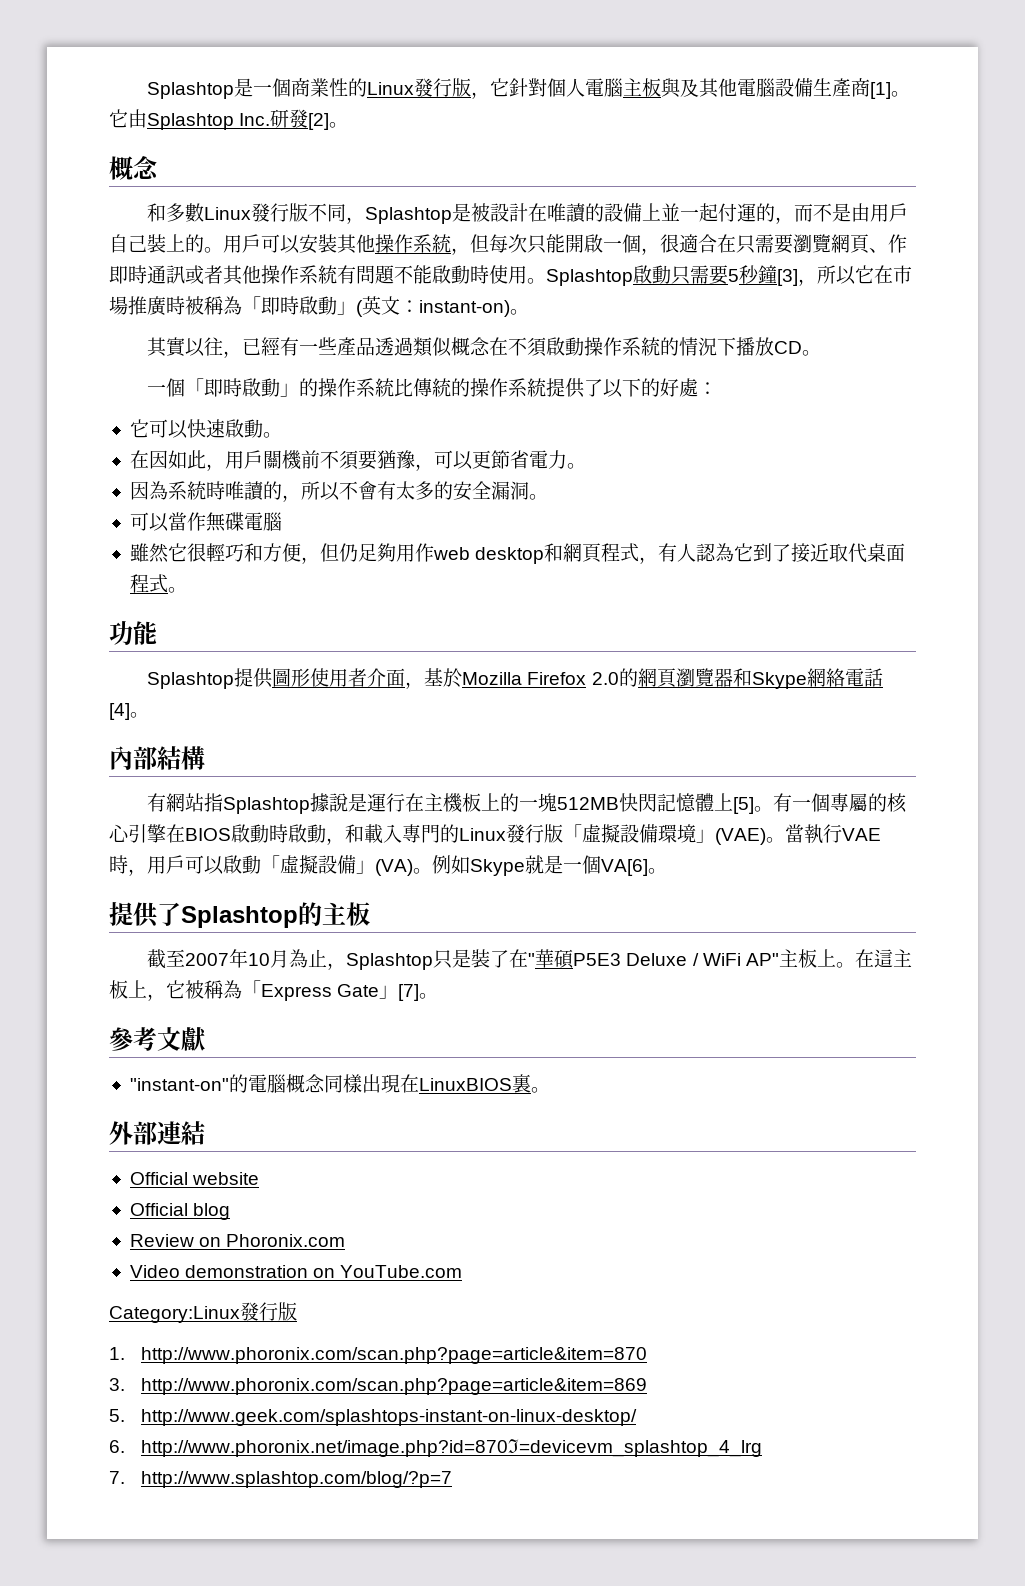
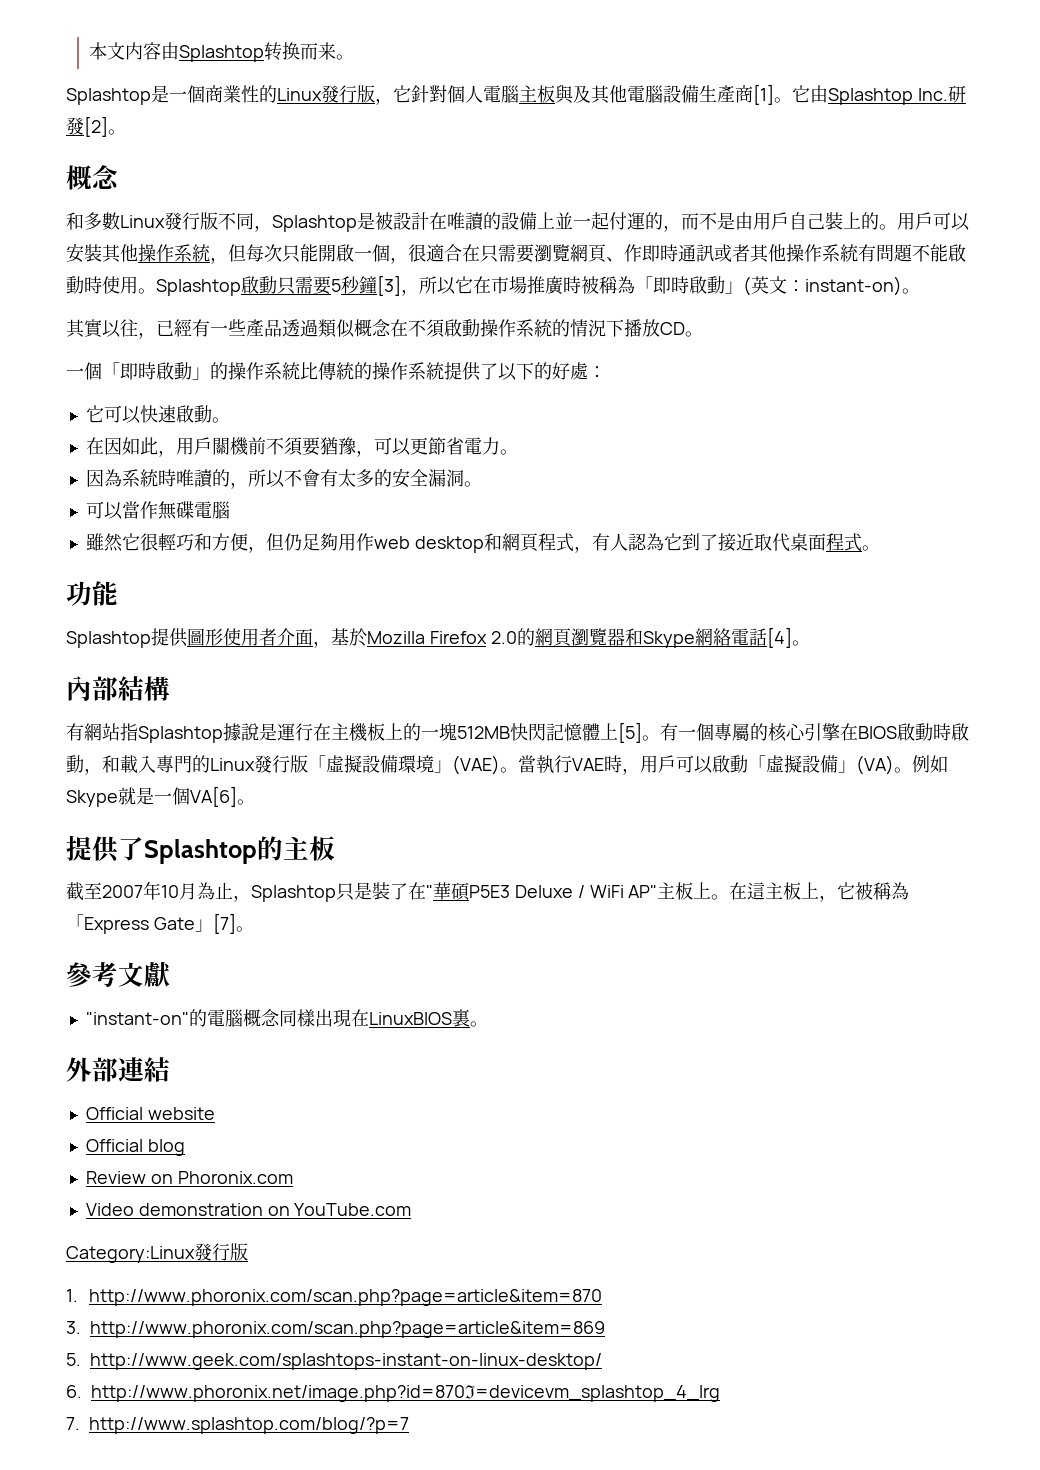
(147, 90) none -> [89,42,355,62] 本文内容由Splashtop转换而来。 //

